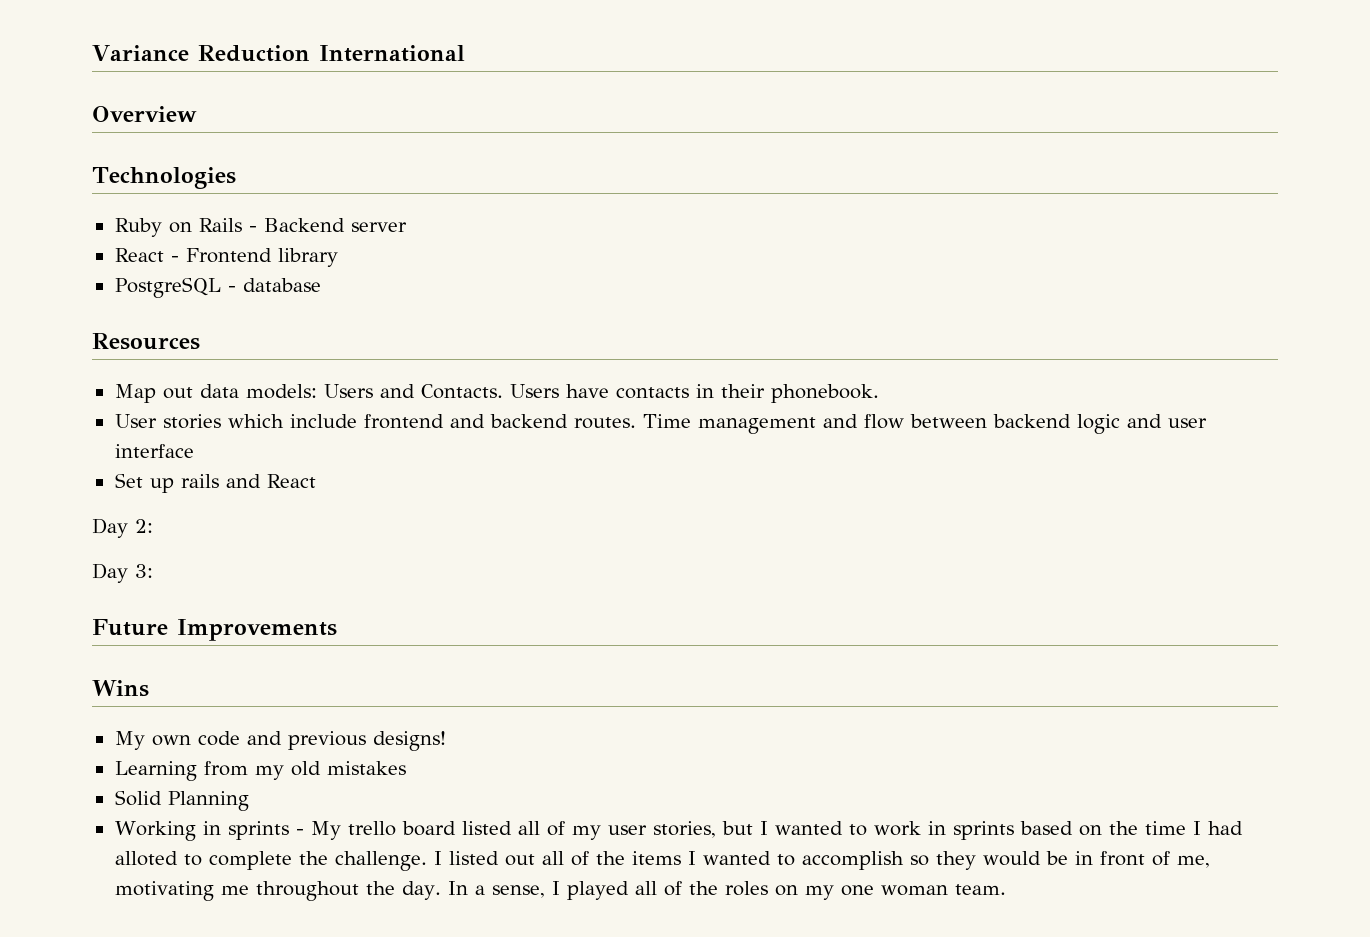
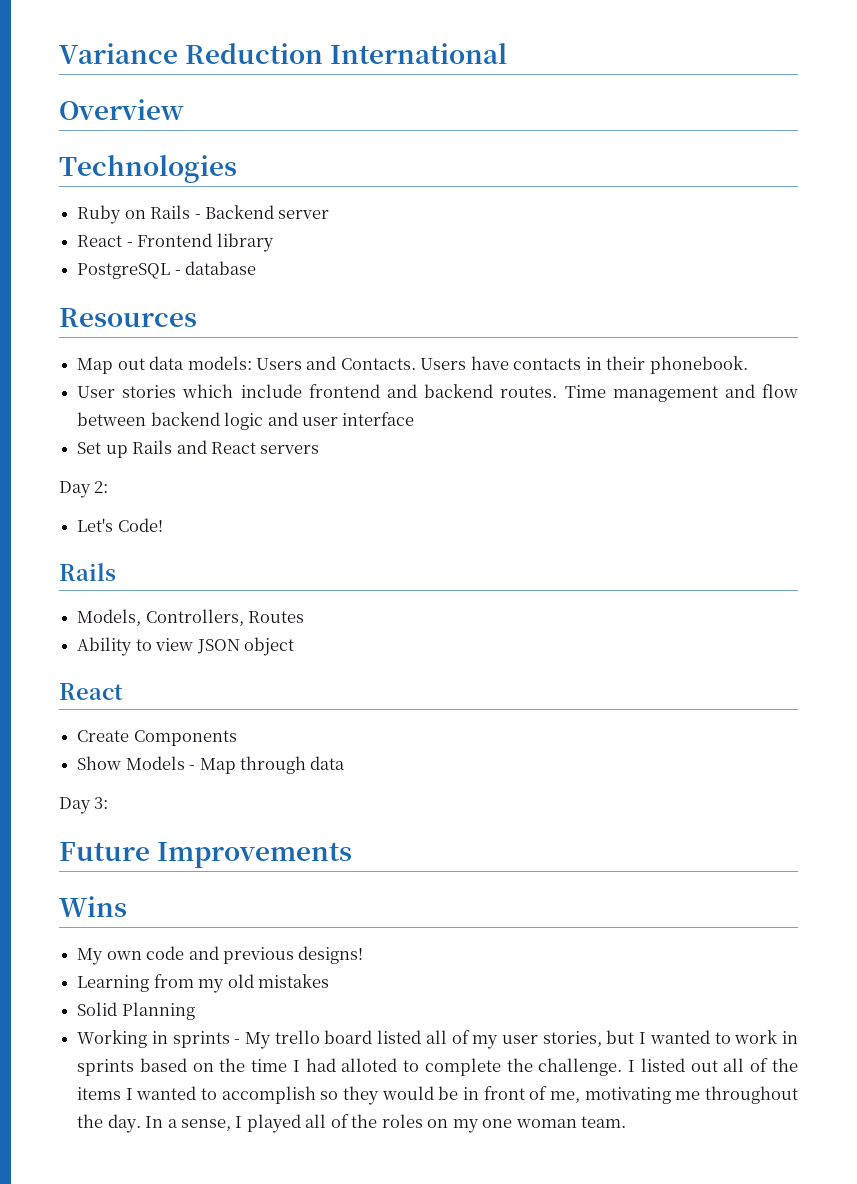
[180,474,219,488] rails -> [132,440,173,454] Rails
(316, 481) none -> [260,445,320,454] servers
(153, 526) none -> [77,518,163,532] [59,563,116,581] [77,609,305,626] [77,637,294,656] [59,683,123,700] [77,730,237,746] [77,756,346,774] // Let's Code! // Rails // Models, Controllers, Routes // Ability to view JSON object // React // Create Components // Show Models - Map through data

